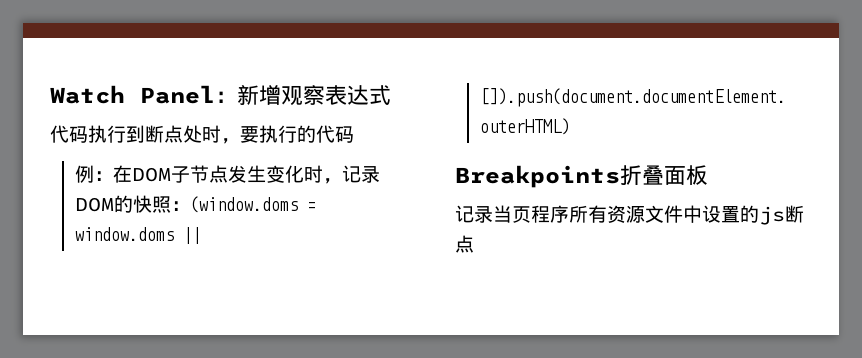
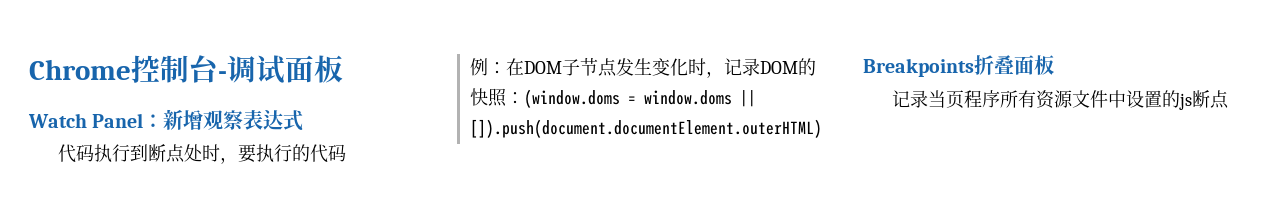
(50, 94) none -> [29,55,343,84] Chrome控制台-调试面板 //

